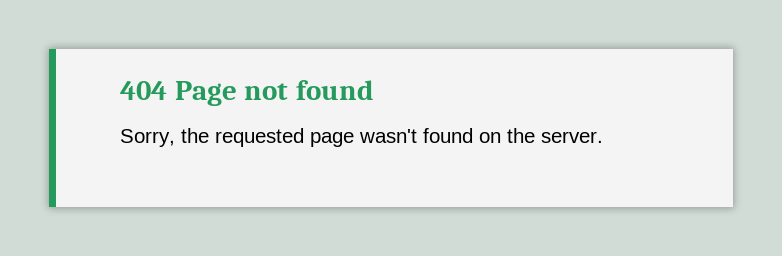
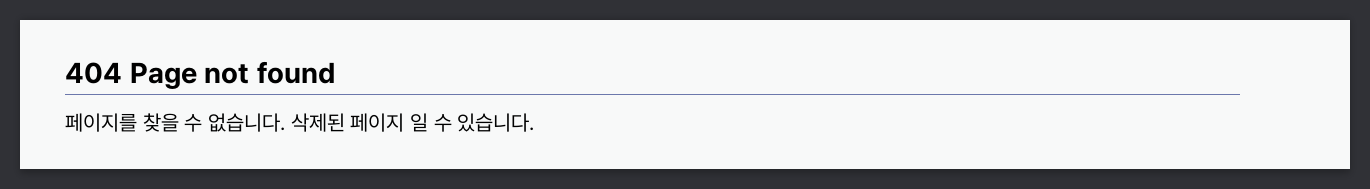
[120,128,603,147] Sorry, the requested page wasn't found on the server. -> [65,113,535,132] 페이지를 찾을 수 없습니다. 삭제된 페이지 일 수 있습니다.

